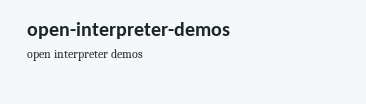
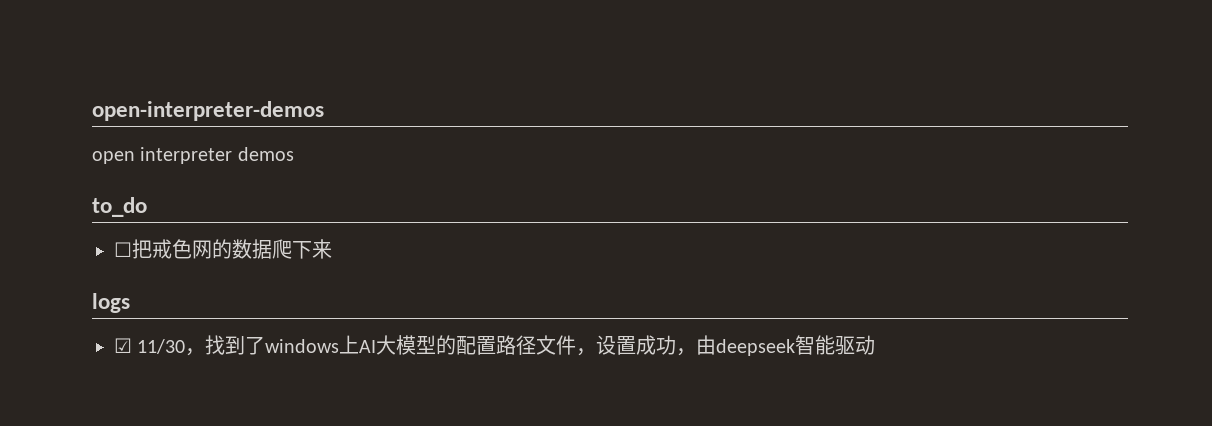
(144, 53) none -> [92,197,147,217] [114,239,332,259] [92,293,130,313] [114,335,876,356] // to_do // ☐把戒色网的数据爬下来 // logs // ☑ 11/30，找到了windows上AI大模型的配置路径文件，设置成功，由deepseek智能驱动

